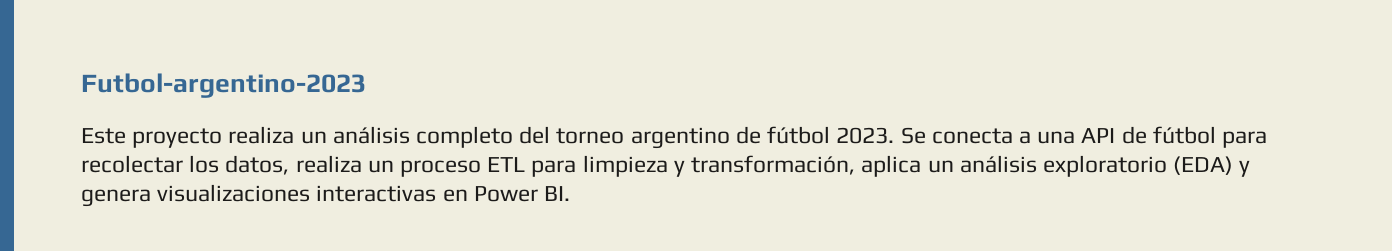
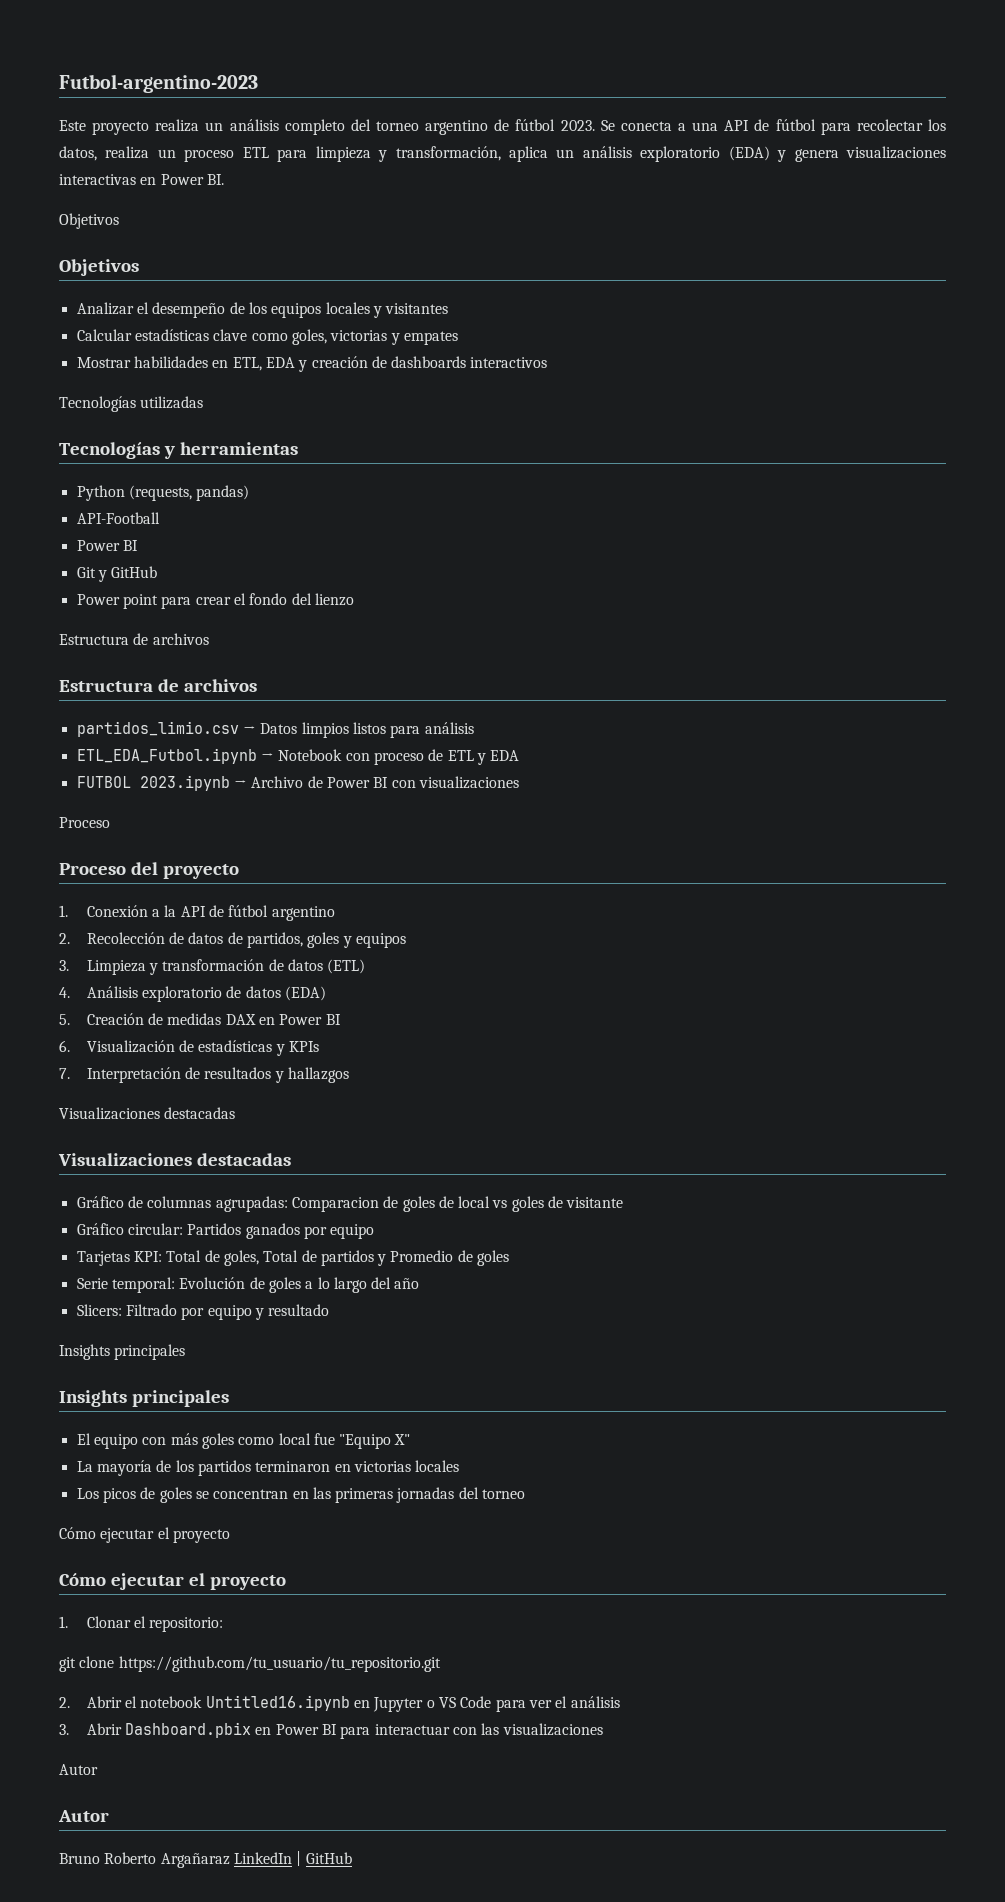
(571, 193) none -> [59,213,119,229] [59,259,139,276] [76,302,449,318] [76,329,458,345] [76,356,548,372] [59,396,204,412] [59,442,298,459] [76,485,250,501] [76,512,160,524] [76,540,138,551] [76,566,158,582] [76,593,354,609] [59,633,209,645] [59,679,257,692] [76,721,474,738] [76,748,520,765] [76,775,519,791] [59,817,110,828] [59,862,239,879] [59,905,335,921] [59,932,406,948] [59,959,366,975] [59,986,326,1002] [59,1013,341,1025] [59,1040,319,1056] [59,1067,349,1083] [59,1107,236,1120] [58,1153,291,1166] [76,1196,624,1212] [76,1223,375,1239] [76,1250,510,1266] [76,1277,420,1293] [76,1304,330,1320] [59,1344,186,1360] [59,1390,229,1407] [76,1433,411,1449] [76,1460,460,1476] [76,1487,526,1503] [59,1527,230,1543] [59,1573,286,1590] [59,1616,224,1632] [59,1656,441,1672] [59,1695,620,1712] [59,1722,603,1739] [59,1764,98,1775] [58,1810,109,1822] [59,1851,352,1868] // Objetivos // Objetivos // Analizar el desempeño de los equipos locales y visitantes // Calcular estadísticas clave como goles, victorias y empates // Mostrar habilidades en ETL, EDA y creación de dashboards interactivos // Tecnologías utilizadas // Tecnologías y herramientas // Python (requests, pandas) // API-Football // Power BI // Git y GitHub // Power point para crear el fondo del lienzo // Estructura de archivos // Estructura de archivos // partidos_limio.csv → Datos limpios listos para análisis // ETL_EDA_Futbol.ipynb → Notebook con proceso de ETL y EDA // FUTBOL 2023.ipynb → Archivo de Power BI con visualizaciones // Proceso // Proceso del proyecto // 1. Conexión a la API de fútbol argentino // 2. Recolección de datos de partidos, goles y equipos // 3. Limpieza y transformación de datos (ETL) // 4. Análisis exploratorio de datos (EDA) // 5. Creación de medidas DAX en Power BI // 6. Visualización de estadísticas y KPIs // 7. Interpretación de resultados y hallazgos // Visualizaciones destacadas // Visualizaciones destacadas // Gráfico de columnas agrupadas: Comparacion de goles de local vs goles de visitante // Gráfico circular: Partidos ganados por equipo // Tarjetas KPI: Total de goles, Total de partidos y Promedio de goles // Serie temporal: Evolución de goles a lo largo del año // Slicers: Filtrado por equipo y resultado // Insights principales // Insights principales // El equipo con más goles como local fue "Equipo X" // La mayoría de los partidos terminaron en victorias locales // Los picos de goles se concentran en las primeras jornadas del torneo // Cómo ejecutar el proyecto // Cómo ejecutar el proyecto // 1. Clonar el repositorio: // git clone https://github.com/tu_usuario/tu_repositorio.git // 2. Abrir el notebook Untitled16.ipynb en Jupyter o VS Code para ver el análisis // 3. Abrir Dashboard.pbix en Power BI para interactuar con las visualizaciones // Autor // Autor // Bruno Roberto Argañaraz LinkedIn | GitHub

